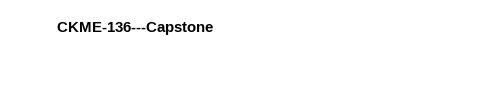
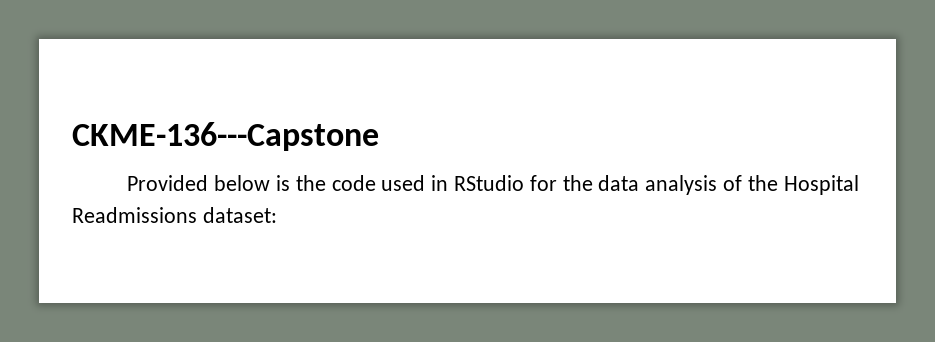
(213, 28) none -> [127,175,859,195] [72,207,277,223] // Provided below is the code used in RStudio for the data analysis of the Hospital Readmissions dataset:

